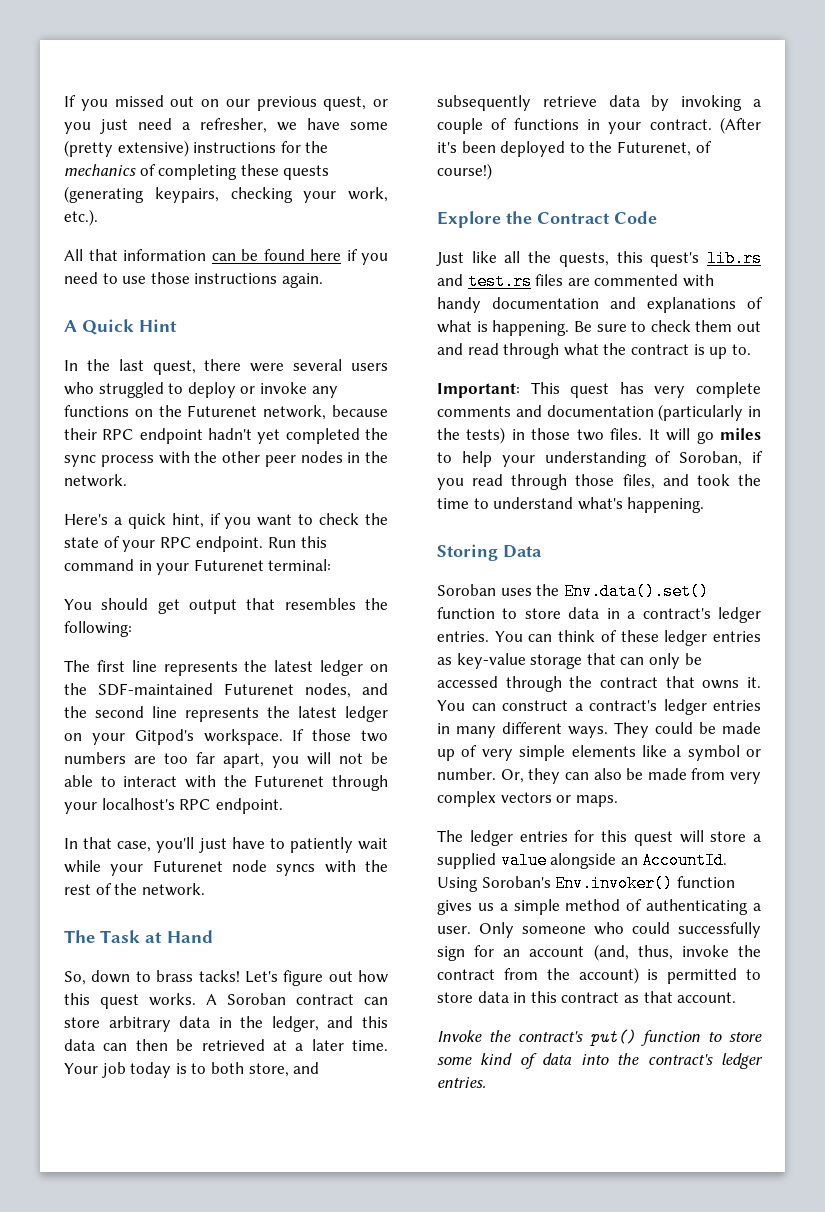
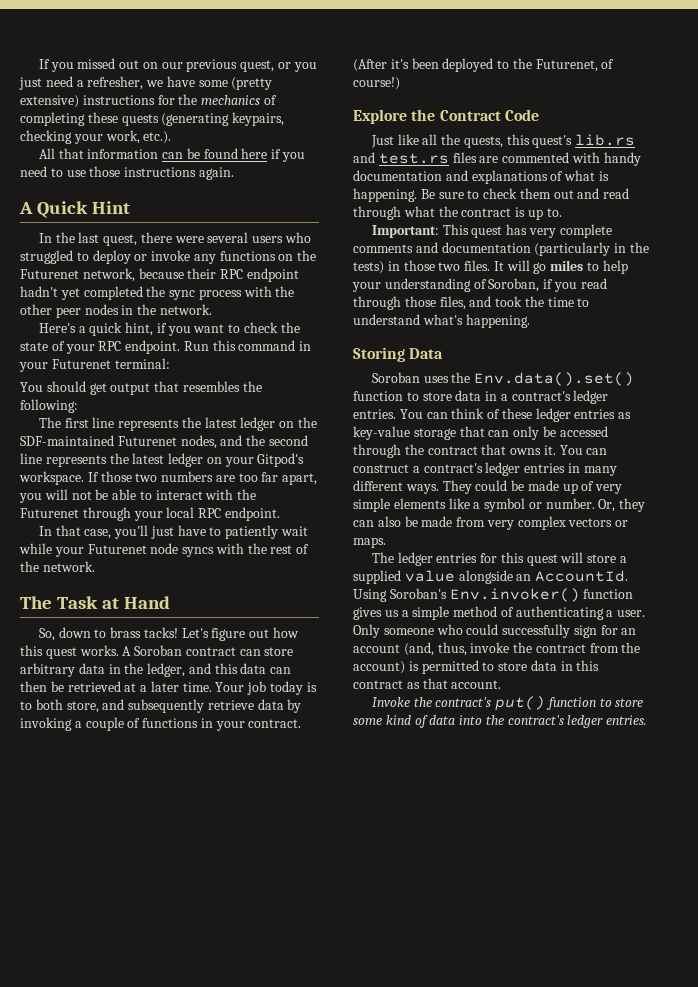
[101,798,175,810] localhost's -> [166,507,195,518] local

